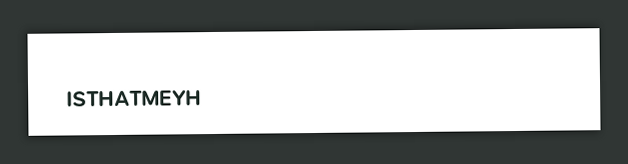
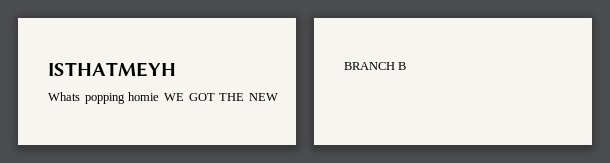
(202, 98) none -> [48,92,278,104] [344,62,407,70] // Whats popping homie WE GOT THE NEW BRANCH B

